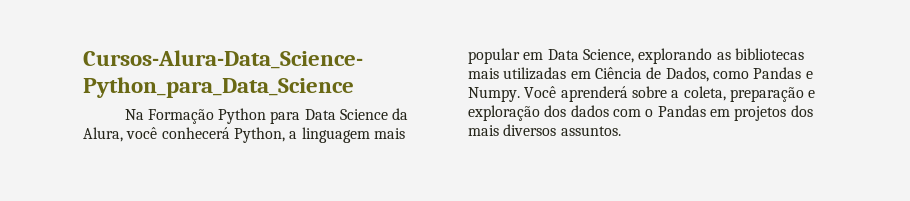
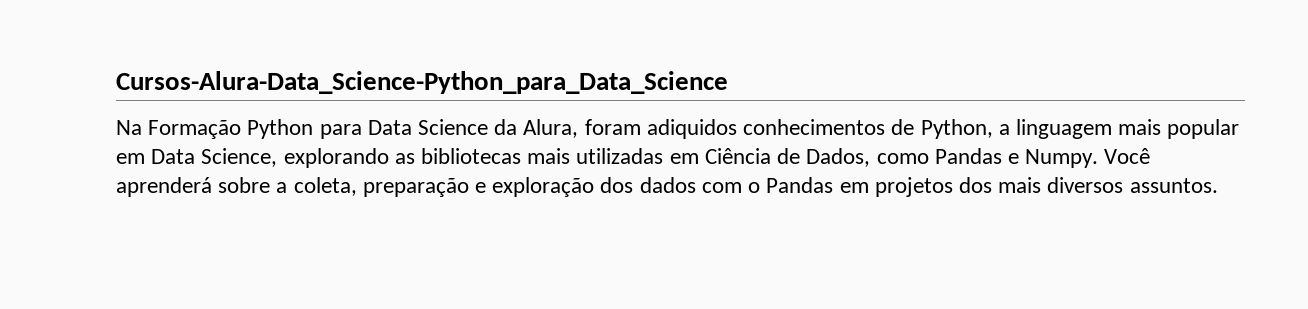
[126,127,230,139] você conhecerá -> [584,119,915,139] foram adiquidos conhecimentos de

